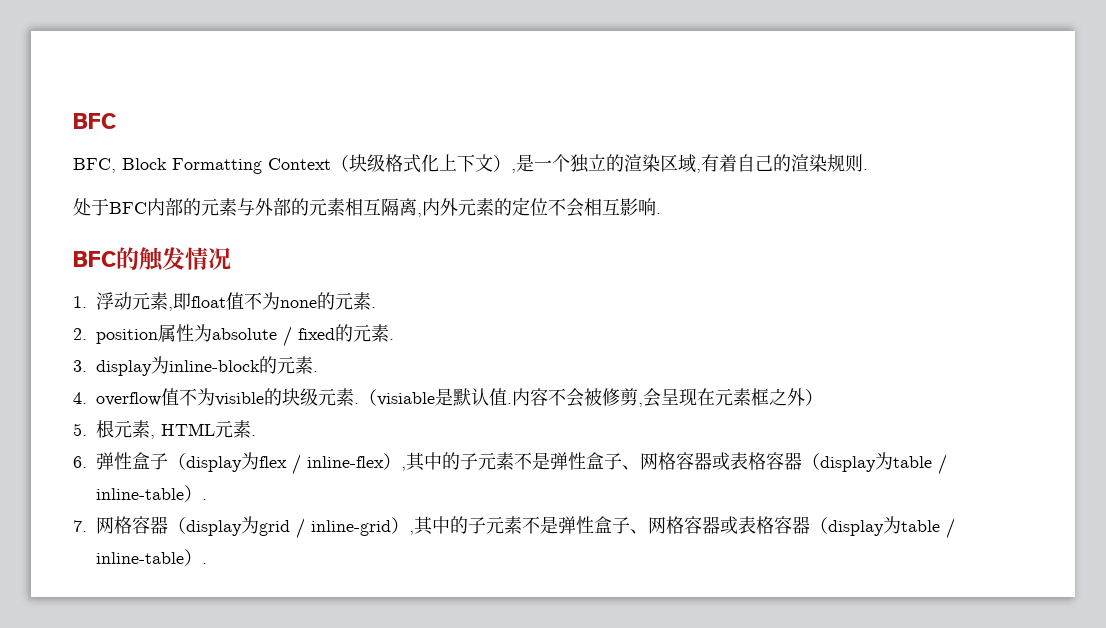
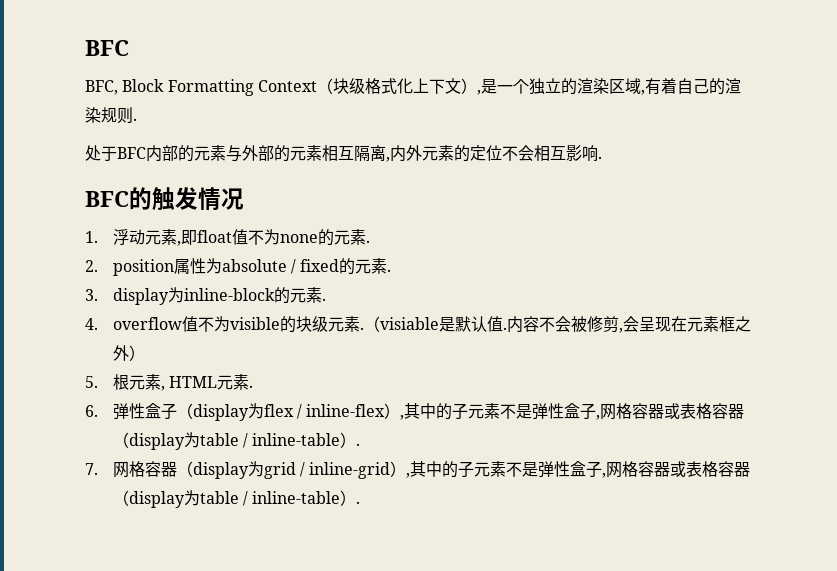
[622,465,640,470] 、 -> [596,415,601,420] ,
[630,529,648,534] 、 -> [602,473,607,478] ,

